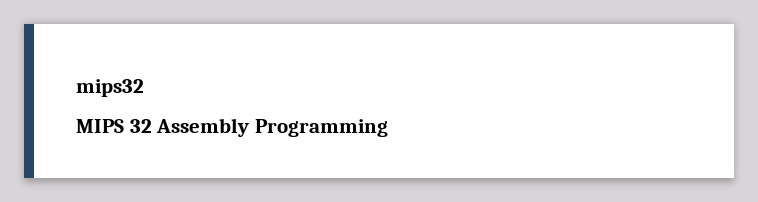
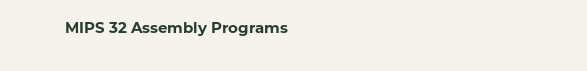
[76,79,144,97] mips32 // -> (65, 27) none
[254,119,388,137] Programming -> [211,22,289,36] Programs

